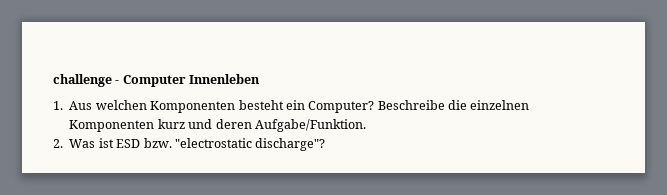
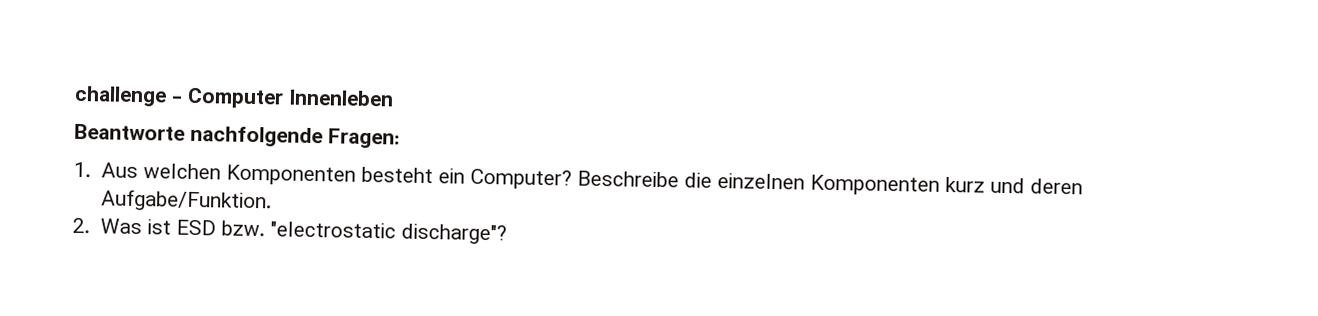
(261, 79) none -> [74,123,400,149] // Beantworte nachfolgende Fragen:

